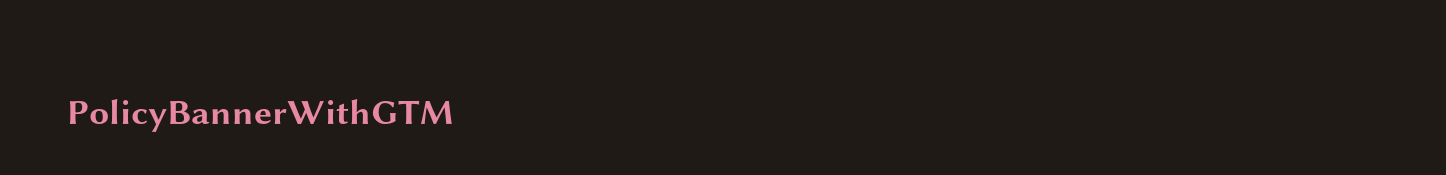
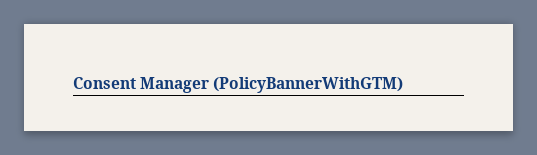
[67,99,453,132] PolicyBannerWithGTM -> [73,77,404,93] Consent Manager (PolicyBannerWithGTM)

